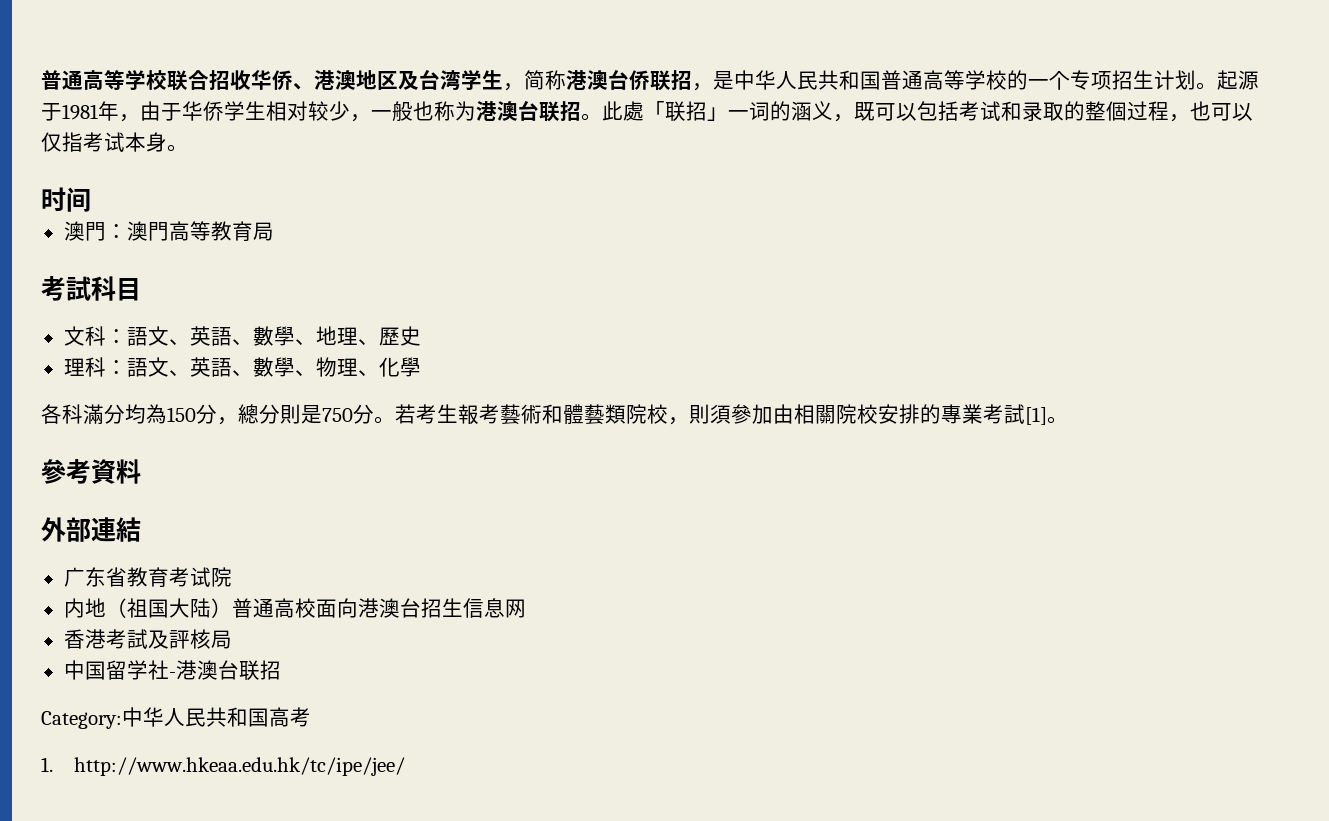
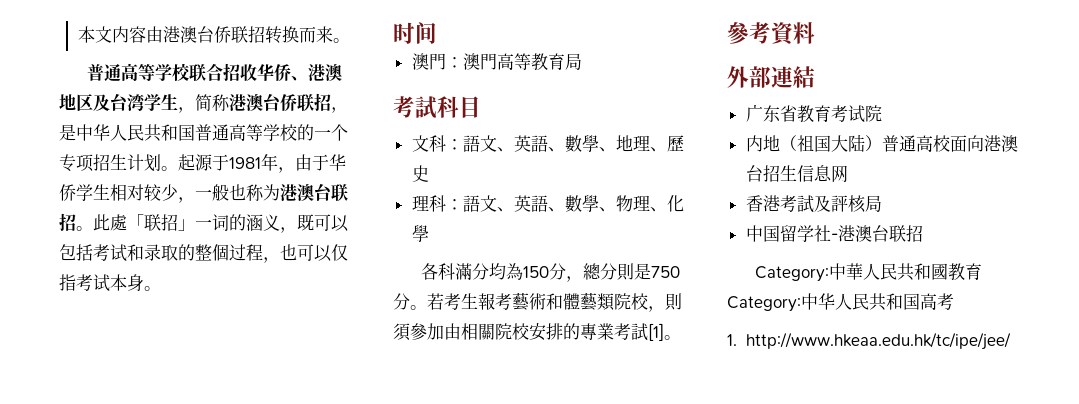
(41, 80) none -> [77,26,350,44] 本文内容由港澳台侨联招转换而来。 //
(143, 717) none -> [846,263,983,281] [727,293,818,312] 華人民共和國教育Category:中

